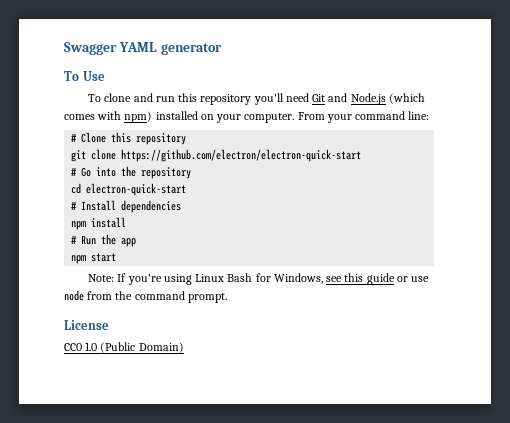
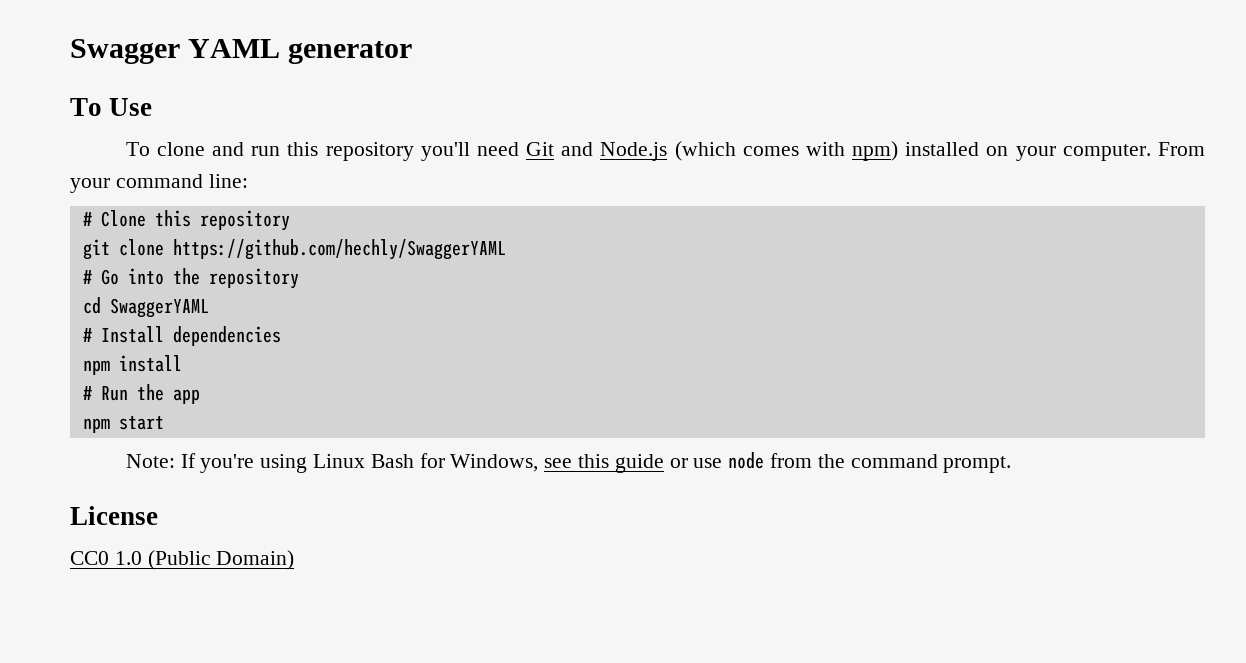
[121,149,362,162] https://github.com/electron/electron-quick-start -> [172,239,506,260] https://github.com/hechly/SwaggerYAML
[86,183,187,196] electron-quick-start -> [109,298,209,318] SwaggerYAML

